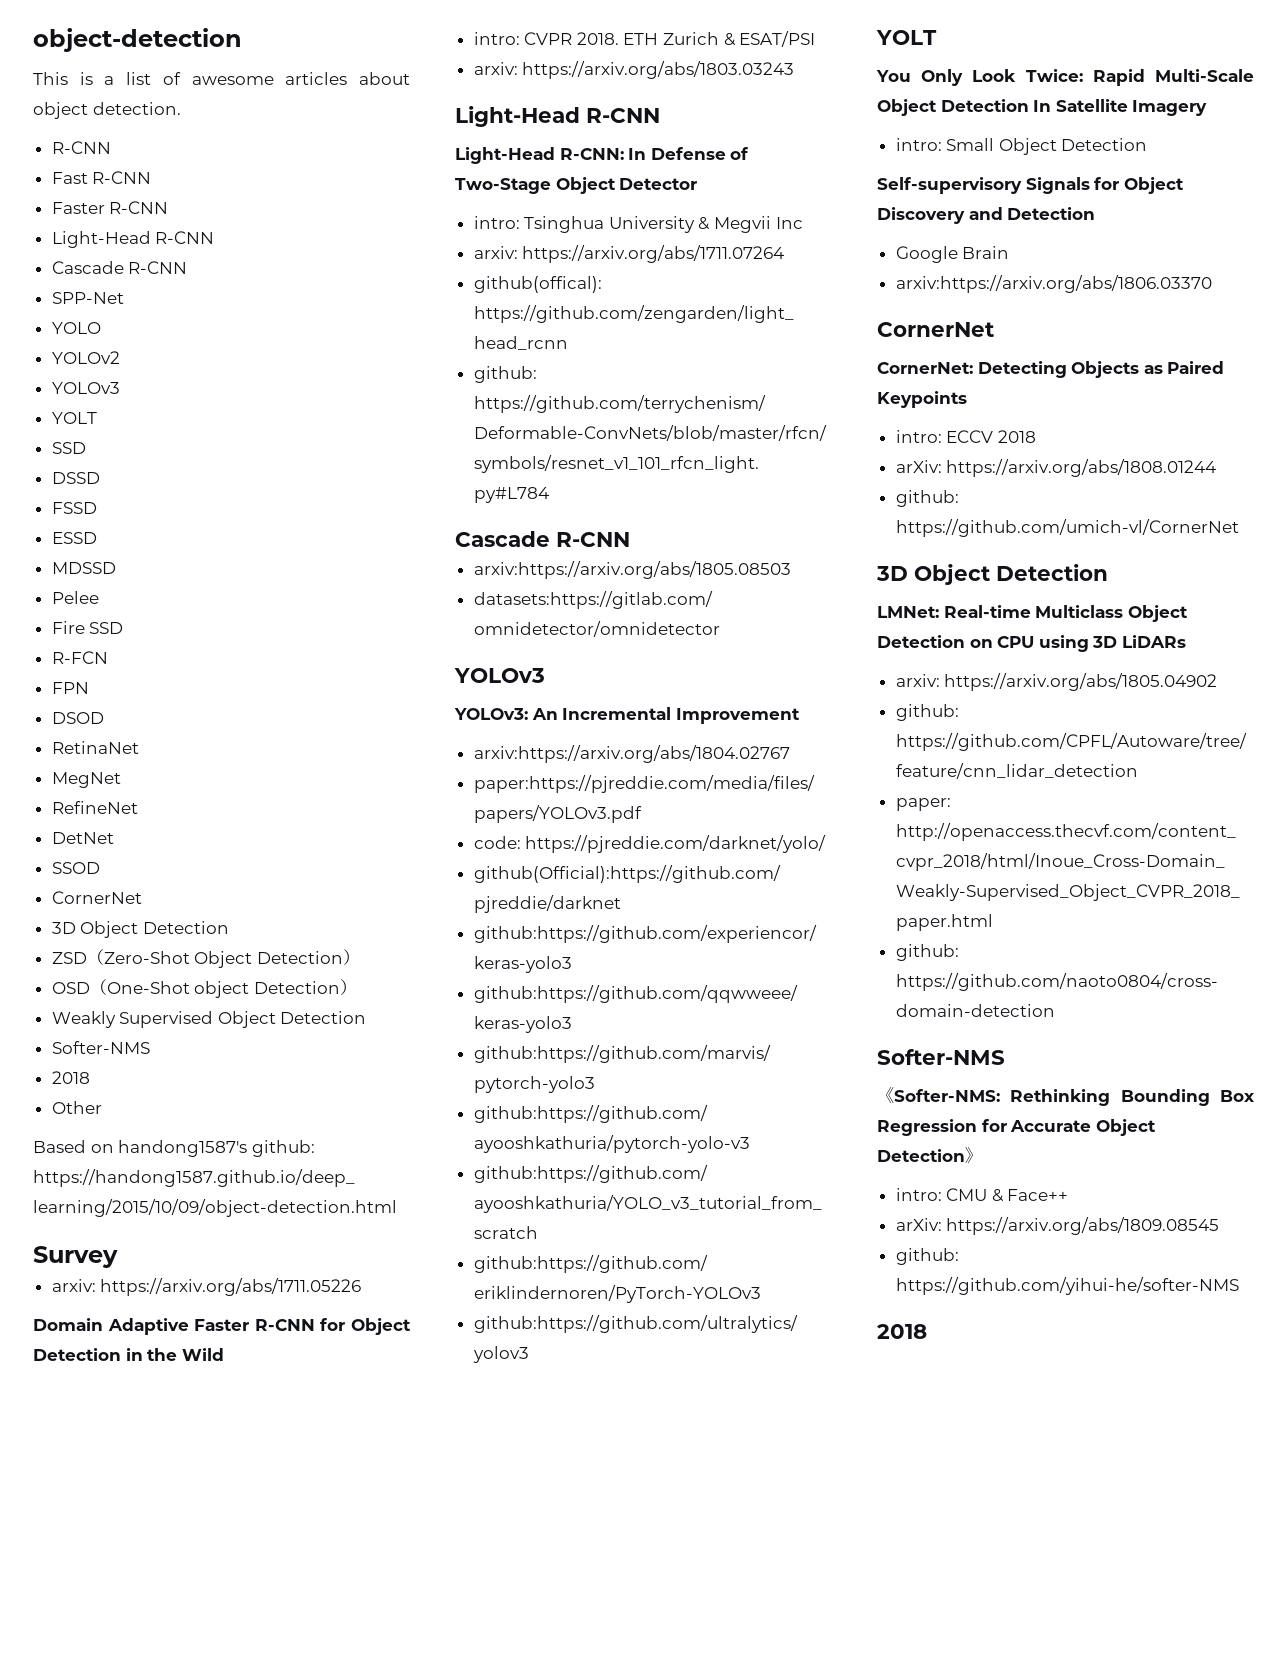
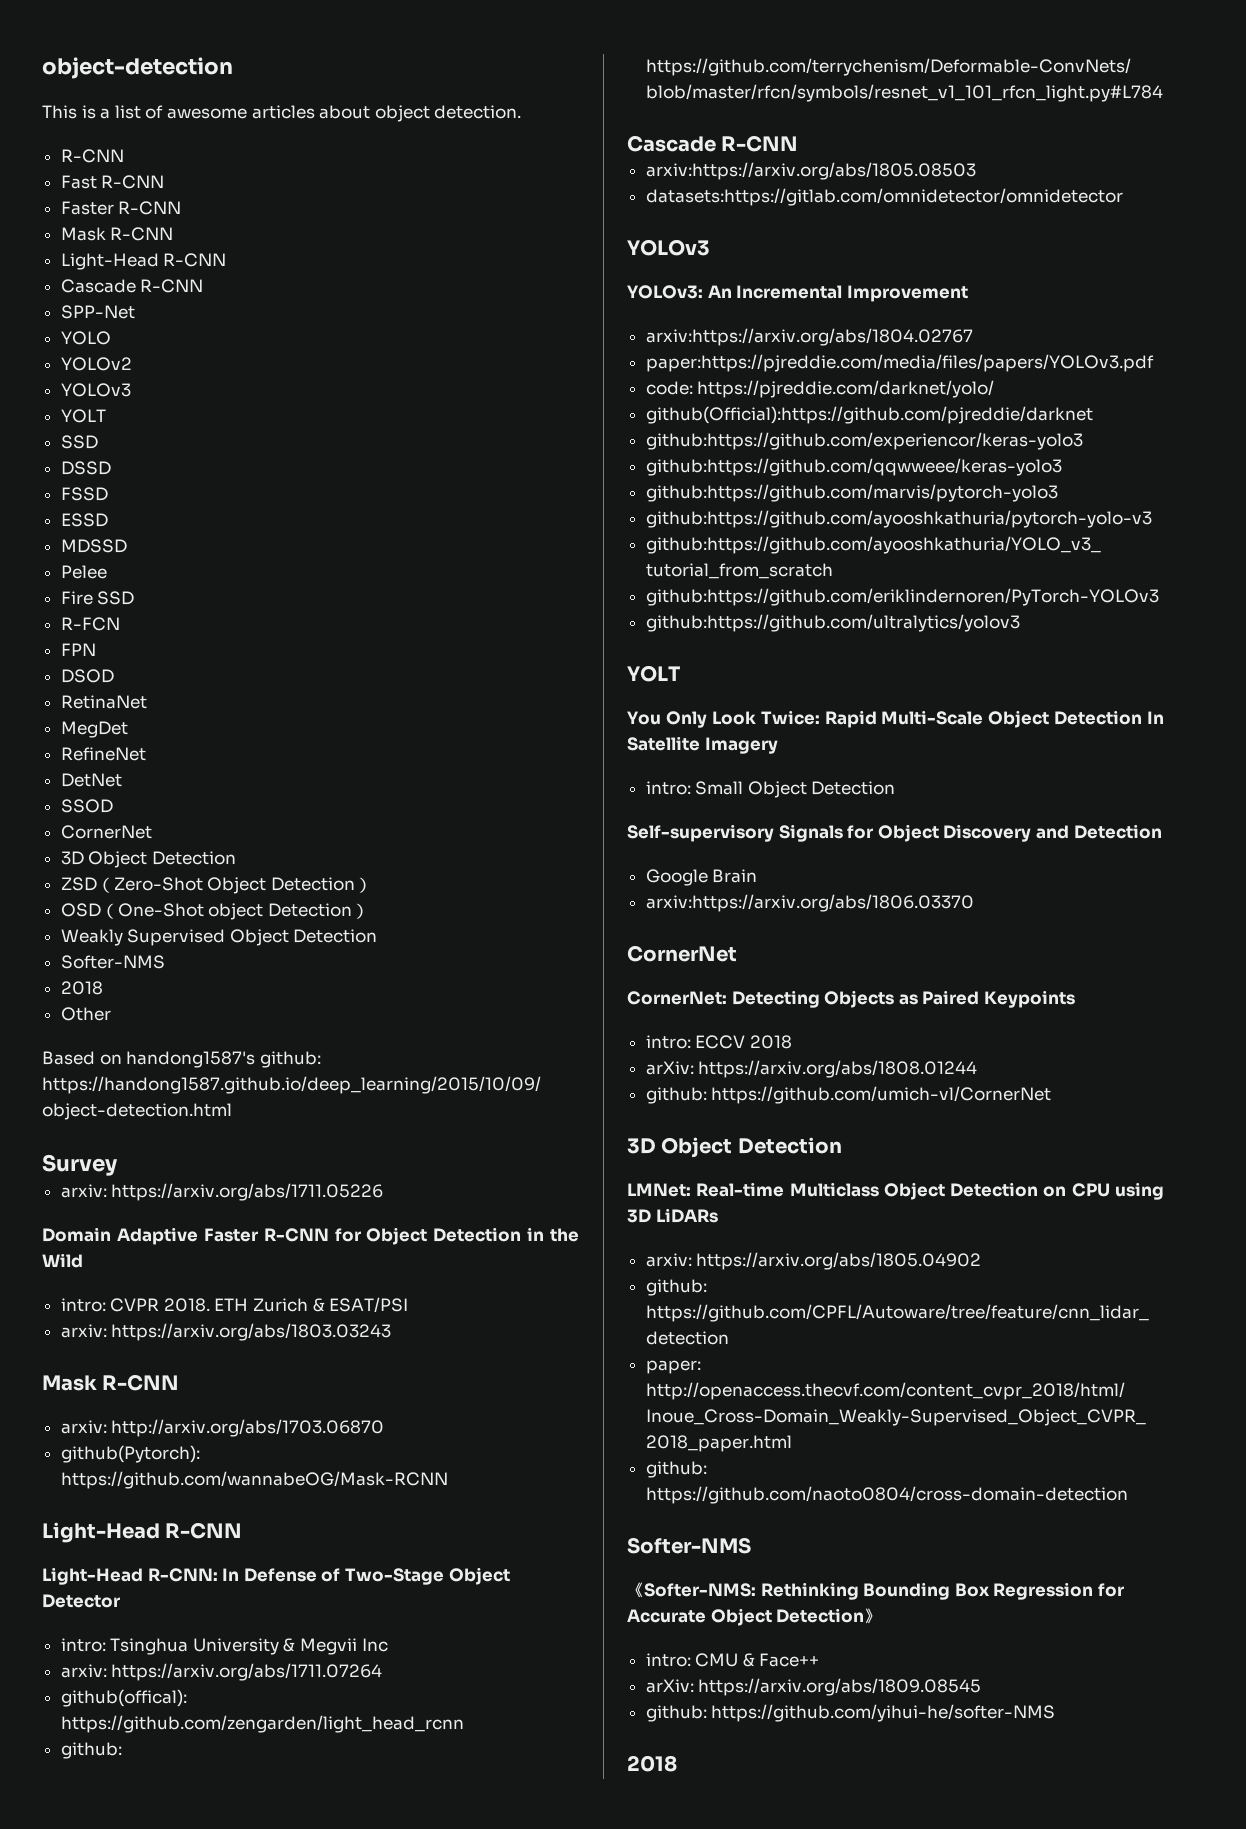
(169, 207) none -> [60,227,174,241] // Mask R-CNN
[51,772,121,788] MegNet -> [60,721,128,738] MegDet
(795, 70) none -> [42,1374,180,1391] [60,1419,385,1437] [60,1445,200,1463] [60,1471,448,1489] // Mask R-CNN // arxiv: http://arxiv.org/abs/1703.06870 // github(Pytorch): https://github.com/wannabeOG/Mask-RCNN

